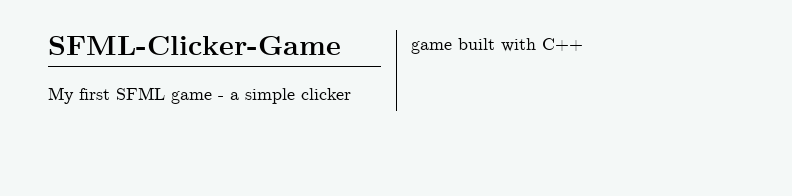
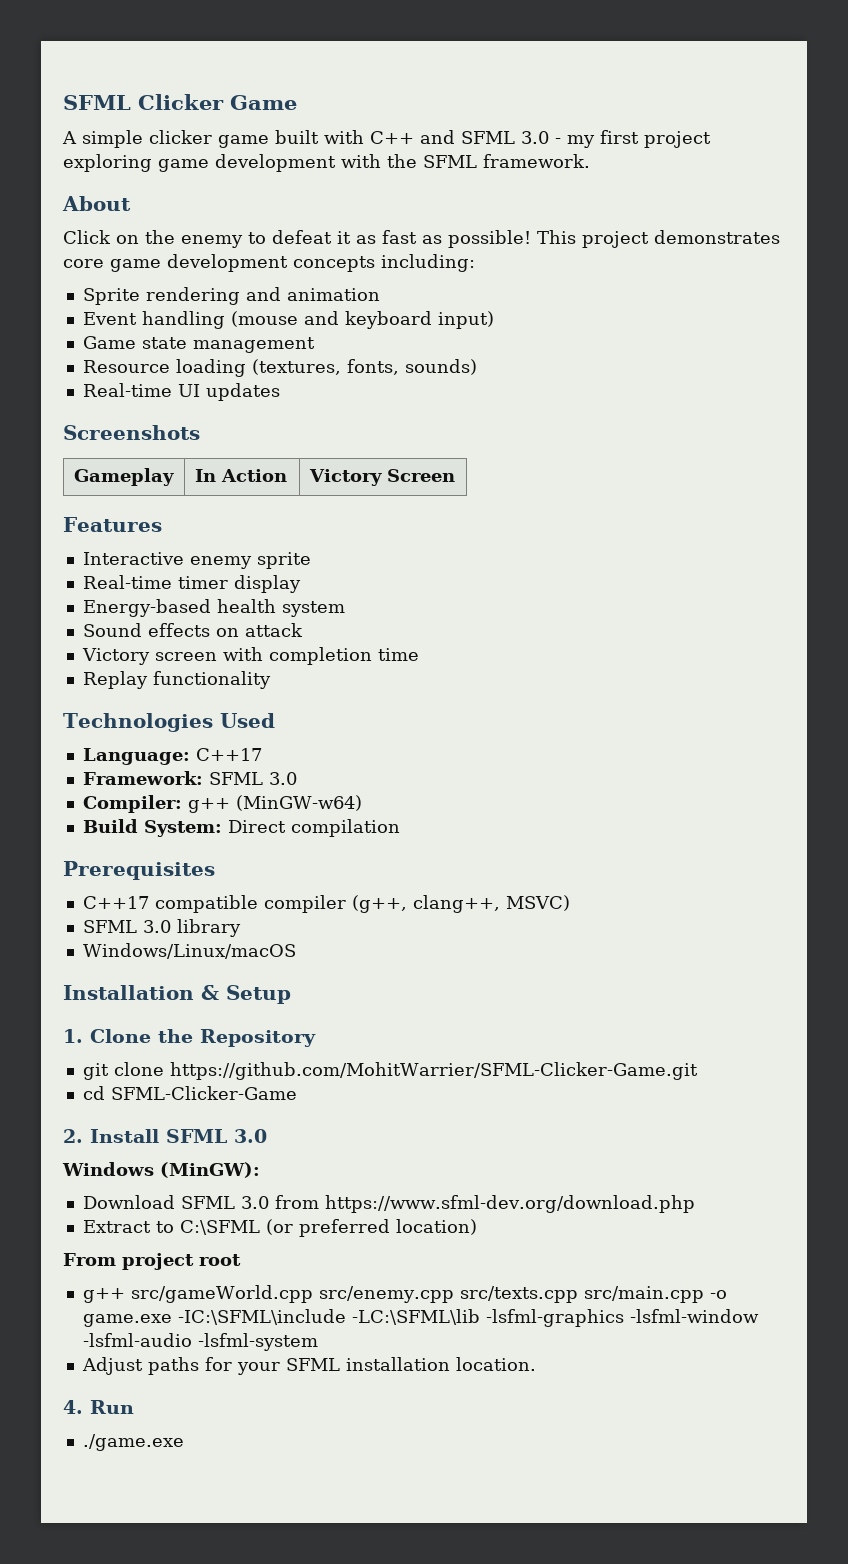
[48,36,341,55] [48,87,239,104] SFML-Clicker-Game // My first SFML game - a -> [63,94,297,110] [62,131,77,144] SFML Clicker Game // A
(583, 44) none -> [420,130,711,148] [63,154,590,172] [62,196,131,211] [63,230,780,248] [63,254,475,272] [82,287,380,305] [82,311,494,329] [82,336,315,353] [82,359,477,377] [82,383,280,401] [63,425,200,440] [73,468,174,486] [194,469,287,482] [308,469,455,486] [63,517,162,532] [82,552,311,569] [82,575,301,593] [82,599,345,617] [82,623,303,637] [81,647,419,665] [82,671,271,689] [63,713,275,732] [82,748,262,765] [82,771,297,785] [82,795,362,813] [82,819,400,837] [63,861,215,880] [82,895,570,913] [82,919,241,937] [82,943,296,959] [63,985,291,1004] [63,1029,316,1047] [82,1062,698,1080] [82,1086,297,1100] [63,1129,267,1143] [62,1162,260,1178] [82,1195,695,1213] [82,1219,477,1237] [63,1253,241,1270] [82,1285,727,1303] [82,1309,759,1327] [82,1333,318,1351] [81,1357,536,1375] [63,1400,134,1414] [82,1434,184,1451] and SFML 3.0 - my first project exploring game development with the SFML framework. // About // Click on the enemy to defeat it as fast as possible! This project demonstrates core game development concepts including: // Sprite rendering and animation // Event handling (mouse and keyboard input) // Game state management // Resource loading (textures, fonts, sounds) // Real-time UI updates // Screenshots // Gameplay | In Action | Victory Screen // Features // Interactive enemy sprite // Real-time timer display // Energy-based health system // Sound effects on attack // Victory screen with completion time // Replay functionality // Technologies Used // Language: C++17 // Framework: SFML 3.0 // Compiler: g++ (MinGW-w64) // Build System: Direct compilation // Prerequisites // C++17 compatible compiler (g++, clang++, MSVC) // SFML 3.0 library // Windows/Linux/macOS // Installation & Setup // 1. Clone the Repository // git clone https://github.com/MohitWarrier/SFML-Clicker-Game.git // cd SFML-Clicker-Game // 2. Install SFML 3.0 // Windows (MinGW): // Download SFML 3.0 from https://www.sfml-dev.org/download.php // Extract to C:\SFML (or preferred location) // From project root // g++ src/gameWorld.cpp src/enemy.cpp src/texts.cpp src/main.cpp -o game.exe -IC:\SFML\include -LC:\SFML\lib -lsfml-graphics -lsfml-window -lsfml-audio -lsfml-system // Adjust paths for your SFML installation location. // 4. Run // ./game.exe

